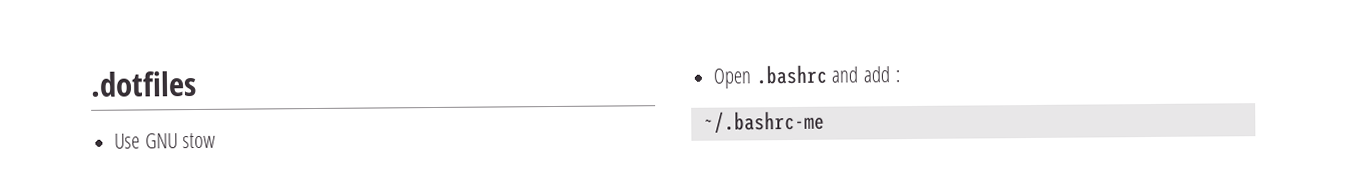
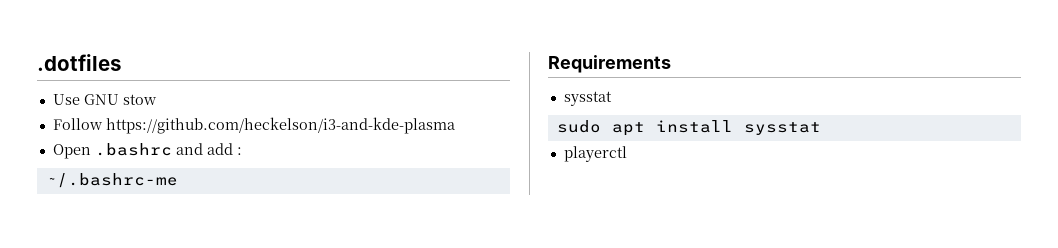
(217, 140) none -> [52,117,455,134] // Follow https://github.com/heckelson/i3-and-kde-plasma
(825, 122) none -> [548,55,671,73] [563,91,612,106] [556,120,821,136] [563,146,627,162] // Requirements // sysstat // sudo apt install sysstat // playerctl

